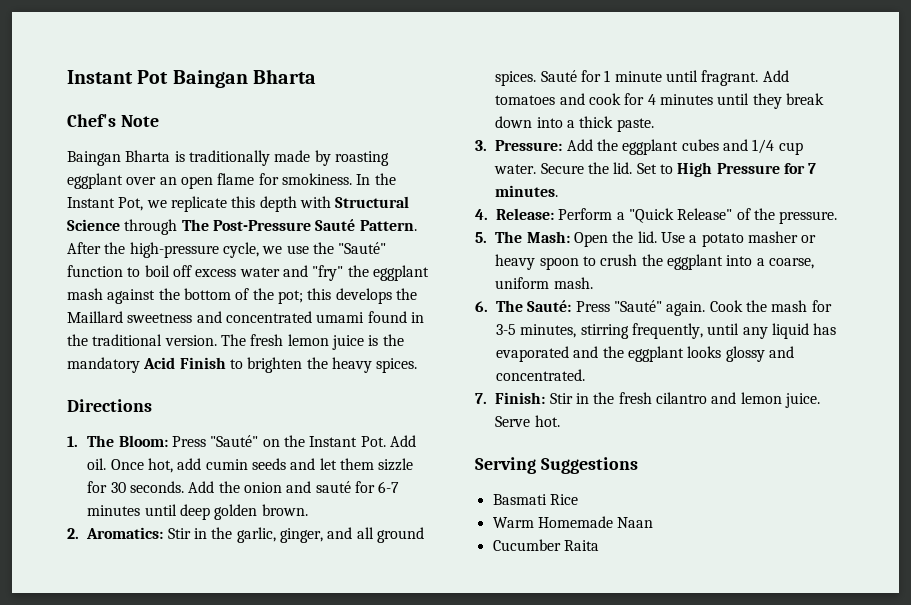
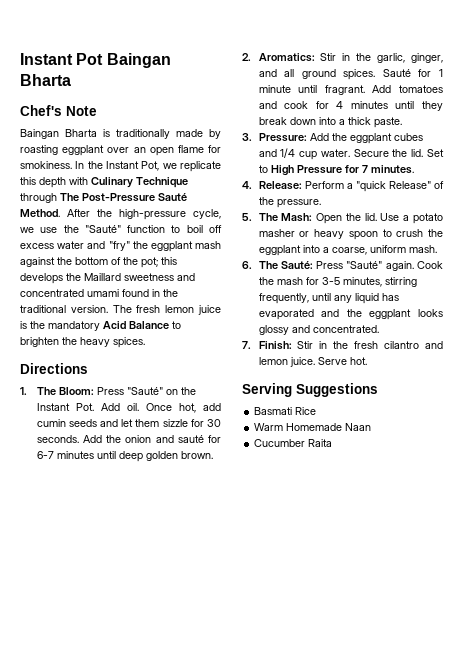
[335,196,410,208] [67,219,120,231] Structural Science -> [91,177,188,188] Culinary Technique
[359,220,417,231] Pattern. -> [20,209,60,217] Method.
[179,357,226,369] Finish -> [129,321,169,329] Balance
[628,208,674,223] "Quick -> [355,181,386,192] "quick

